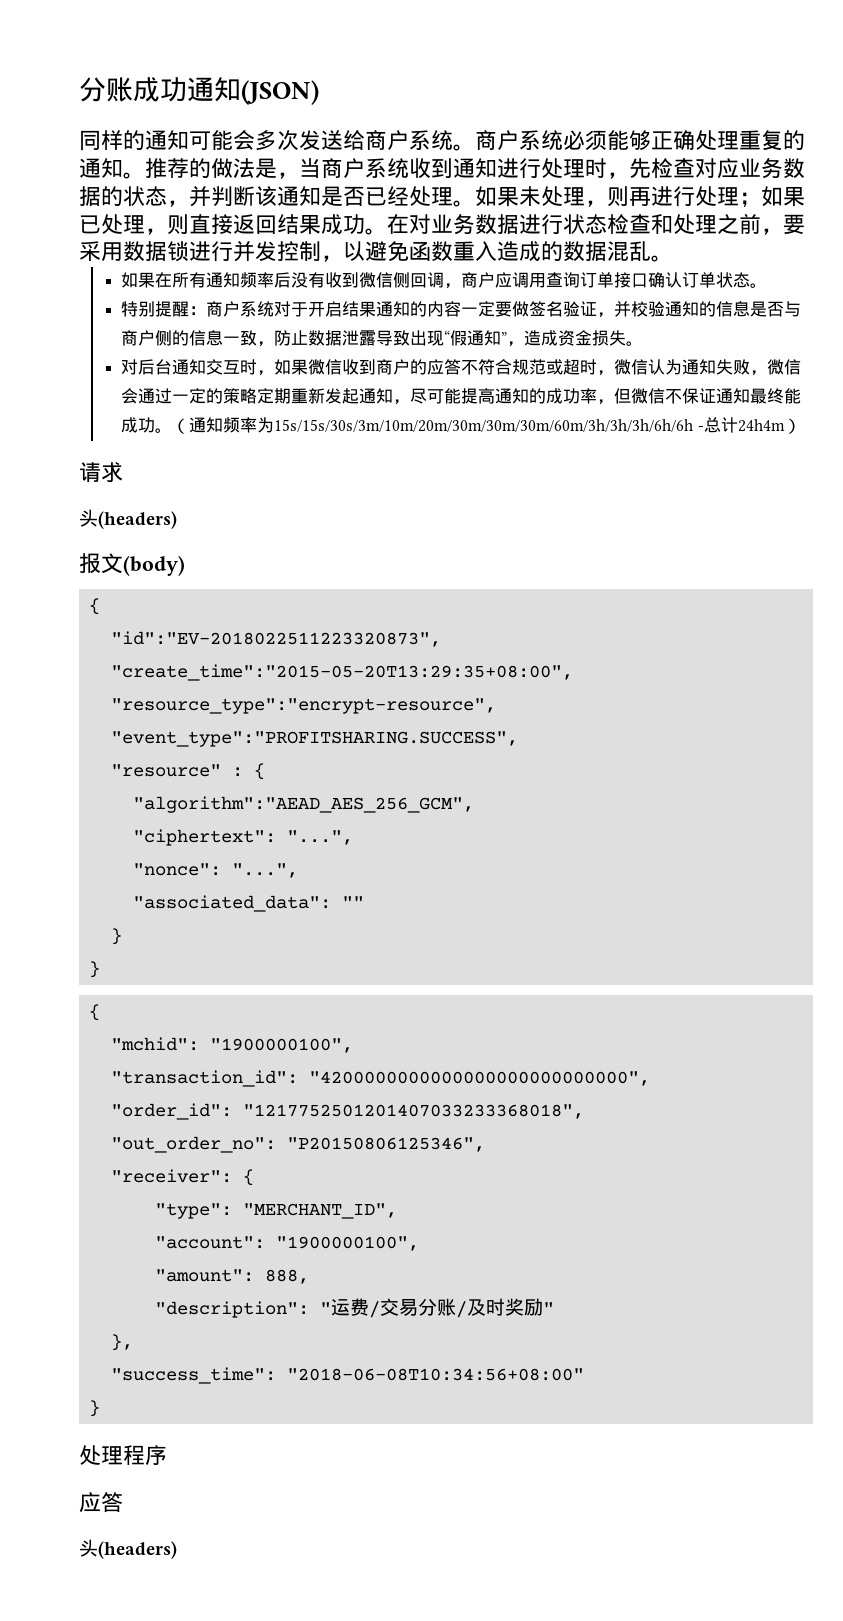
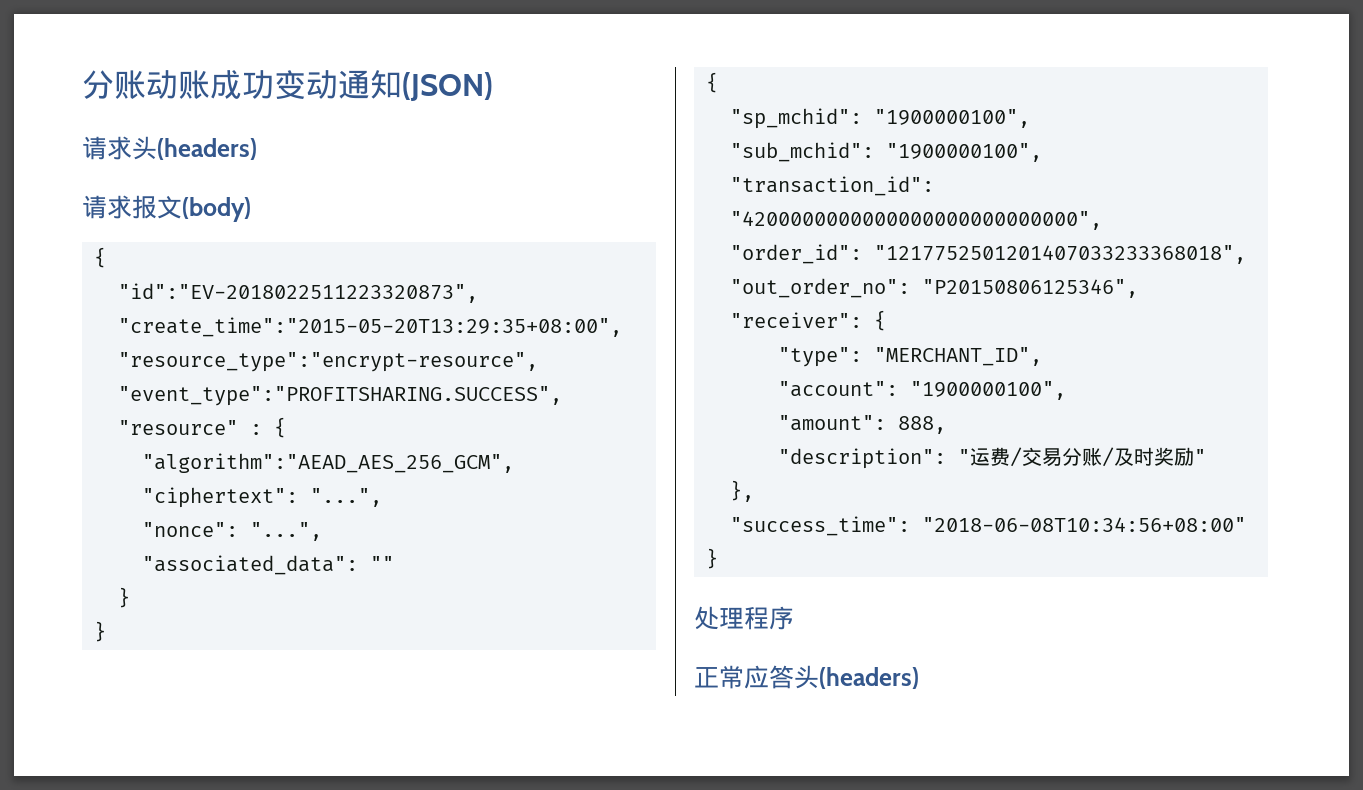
[79,77,187,102] 分账成功 -> [82,70,338,99] 分账动账成功变动
[79,130,805,151] [79,158,805,179] [79,186,805,207] [79,213,805,235] [79,241,673,262] [121,272,768,289] [121,301,802,318] [121,330,644,347] [121,359,802,376] [121,388,802,405] [121,417,801,434] [79,462,123,483] [79,509,177,529] 同样的通知可能会多次发送给商户系统。商户系统必须能够正确处理重复的通知。推荐的做法是，当商户系统收到通知进行处理时，先检查对应业务数据的状态，并判断该通知是否已经处理。如果未处理，则再进行处理；如果已处理，则直接返回结果成功。在对业务数据进行状态检查和处理之前，要采用数据锁进行并发控制，以避免函数重入造成的数据混乱。 // 如果在所有通知频率后没有收到微信侧回调，商户应调用查询订单接口确认订单状态。 // 特别提醒：商户系统对于开启结果通知的内容一定要做签名验证，并校验通知的信息是否与商户侧的信息一致，防止数据泄露导致出现“假通知”，造成资金损失。 // 对后台通知交互时，如果微信收到商户的应答不符合规范或超时，微信认为通知失败，微信会通过一定的策略定期重新发起通知，尽可能提高通知的成功率，但微信不保证通知最终能成功。（通知频率为15s/15s/30s/3m/10m/20m/30m/30m/30m/60m/3h/3h/3h/6h/6h -总计24h4m） // 请求 // 头(headers) // -> [82,136,257,160] [82,195,132,219] 请求头(headers) // 请求
[111,1037,200,1051] "mchid": -> [730,108,1030,129] [730,142,874,162] "sp_mchid": "1900000100", // "sub_mchid":
[79,1492,123,1513] 应答 // -> [694,665,794,689] 正常应答

